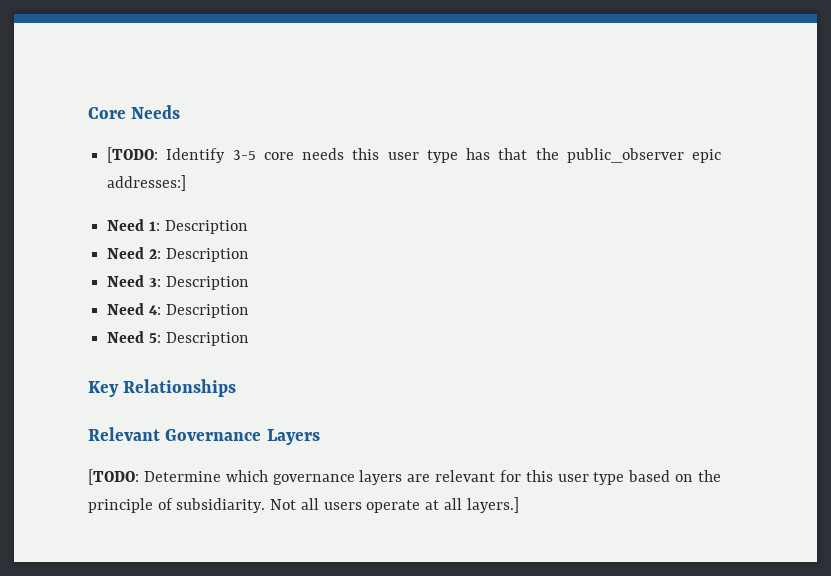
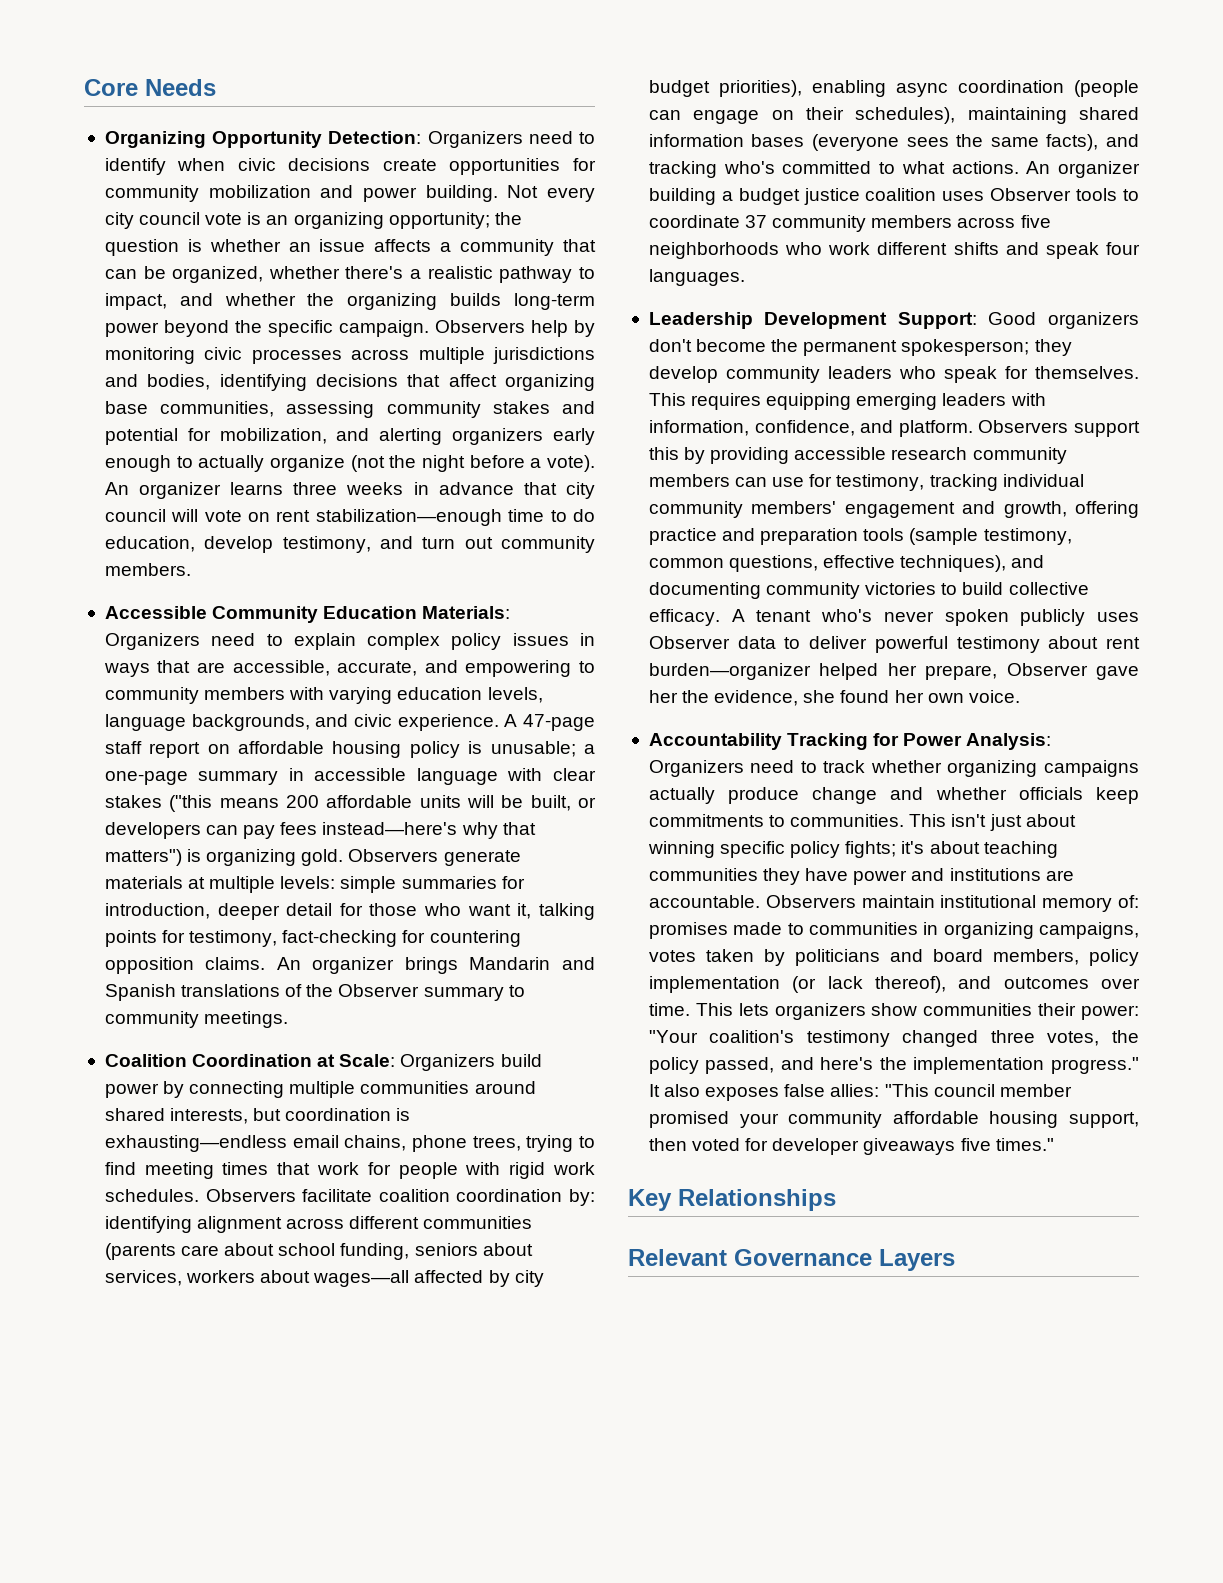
[107,147,722,163] [107,175,187,191] [107,219,248,234] [107,247,249,262] [107,275,249,290] [107,303,249,318] [107,331,249,346] [TODO: Identify 3-5 core needs this user type has that the public_observer epic addresses:] // Need 1: Description // Need 2: Description // Need 3: Description // Need 4: Description // Need 5: Description -> [104,131,596,148] [104,158,596,175] [104,185,595,202] [104,212,522,229] [104,239,596,256] [104,266,595,283] [104,293,596,310] [104,320,596,337] [104,347,595,364] [104,374,596,391] [104,401,596,418] [104,428,596,445] [104,455,596,472] [104,482,595,499] [104,509,595,526] [104,536,596,553] [104,563,191,576] [104,606,511,623] [104,633,595,650] [103,660,595,677] [104,687,543,704] [104,714,595,731] [104,741,595,758] [104,768,596,785] [104,795,596,812] [104,822,536,839] [104,849,521,866] [104,876,525,893] [104,903,595,920] [104,930,521,947] [104,957,595,974] [104,984,525,1001] [104,1011,289,1028] [104,1054,542,1071] [104,1081,536,1098] [104,1108,411,1124] [104,1135,595,1152] [104,1162,595,1179] [104,1189,595,1206] [104,1216,533,1233] [104,1243,533,1260] [104,1270,544,1287] [648,80,1139,97] [648,107,1139,124] [648,134,1139,151] [648,161,1140,178] [648,188,1139,205] [648,215,1051,232] [648,242,1140,259] [648,269,745,286] [648,312,1139,329] [648,339,1072,356] [648,366,1139,383] [648,393,1046,410] [648,420,1140,437] [648,447,1067,464] [648,474,1084,491] [648,501,1139,518] [648,528,1072,545] [648,555,1045,572] [648,582,1089,599] [648,609,1139,626] [648,636,1140,653] [648,663,1139,680] [648,690,1020,706] [648,733,1052,750] [648,760,1139,777] [648,787,1139,804] [648,814,1076,831] [647,841,1058,858] [648,868,1074,885] [648,895,1139,912] [648,922,1139,939] [648,949,1139,966] [648,976,1140,993] [648,1003,1139,1020] [648,1030,1139,1047] [648,1057,1139,1074] [648,1084,1072,1101] [648,1111,1139,1128] [648,1138,1054,1155] Organizing Opportunity Detection: Organizers need to identify when civic decisions create opportunities for community mobilization and power building. Not every city council vote is an organizing opportunity; the question is whether an issue affects a community that can be organized, whether there's a realistic pathway to impact, and whether the organizing builds long-term power beyond the specific campaign. Observers help by monitoring civic processes across multiple jurisdictions and bodies, identifying decisions that affect organizing base communities, assessing community stakes and potential for mobilization, and alerting organizers early enough to actually organize (not the night before a vote). An organizer learns three weeks in advance that city council will vote on rent stabilization—enough time to do education, develop testimony, and turn out community members. // Accessible Community Education Materials: Organizers need to explain complex policy issues in ways that are accessible, accurate, and empowering to community members with varying education levels, language backgrounds, and civic experience. A 47-page staff report on affordable housing policy is unusable; a one-page summary in accessible language with clear stakes ("this means 200 affordable units will be built, or developers can pay fees instead—here's why that matters") is organizing gold. Observers generate materials at multiple levels: simple summaries for introduction, deeper detail for those who want it, talking points for testimony, fact-checking for countering opposition claims. An organizer brings Mandarin and Spanish translations of the Observer summary to community meetings. // Coalition Coordination at Scale: Organizers build power by connecting multiple communities around shared interests, but coordination is exhausting—endless email chains, phone trees, trying to find meeting times that work for people with rigid work schedules. Observers facilitate coalition coordination by: identifying alignment across different communities (parents care about school funding, seniors about services, workers about wages—all affected by city budget priorities), enabling async coordination (people can engage on their schedules), maintaining shared information bases (everyone sees the same facts), and tracking who's committed to what actions. An organizer building a budget justice coalition uses Observer tools to coordinate 37 community members across five neighborhoods who work different shifts and speak four languages. // Leadership Development Support: Good organizers don't become the permanent spokesperson; they develop community leaders who speak for themselves. This requires equipping emerging leaders with information, confidence, and platform. Observers support this by providing accessible research community members can use for testimony, tracking individual community members' engagement and growth, offering practice and preparation tools (sample testimony, common questions, effective techniques), and documenting community victories to build collective efficacy. A tenant who's never spoken publicly uses Observer data to deliver powerful testimony about rent burden—organizer helped her prepare, Observer gave her the evidence, she found her own voice. // Accountability Tracking for Power Analysis: Organizers need to track whether organizing campaigns actually produce change and whether officials keep commitments to communities. This isn't just about winning specific policy fights; it's about teaching communities they have power and institutions are accountable. Observers maintain institutional memory of: promises made to communities in organizing campaigns, votes taken by politicians and board members, policy implementation (or lack thereof), and outcomes over time. This lets organizers show communities their power: "Your coalition's testimony changed three votes, the policy passed, and here's the implementation progress." It also exposes false allies: "This council member promised your community affordable housing support, then voted for developer giveaways five times."
[88,469,721,485] [88,497,519,513] // [TODO: Determine which governance layers are relevant for this user type based on the principle of subsidiarity. Not all users operate at all layers.] -> (955, 1260) none

